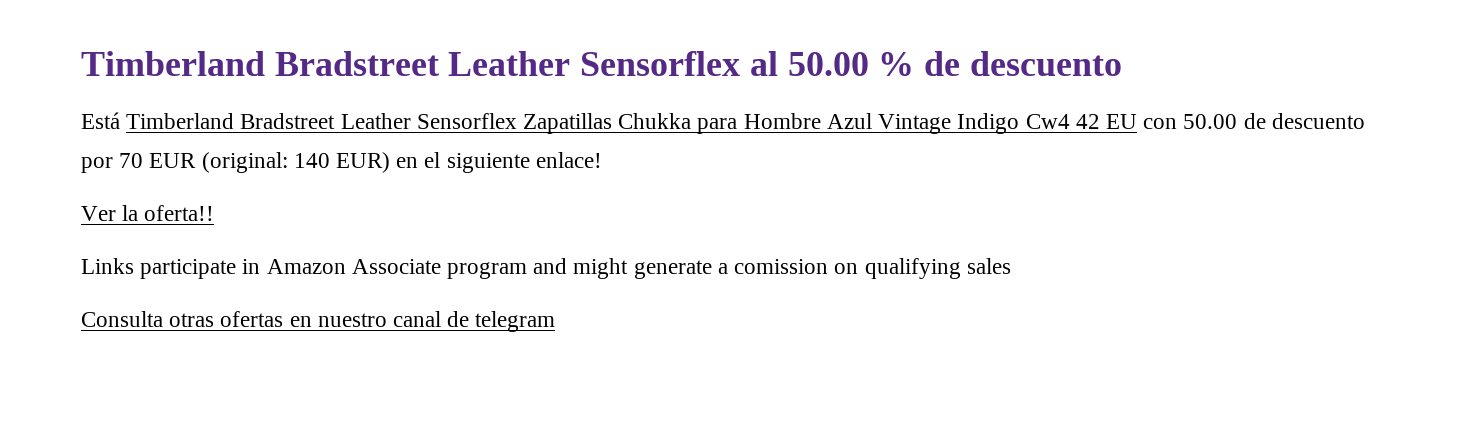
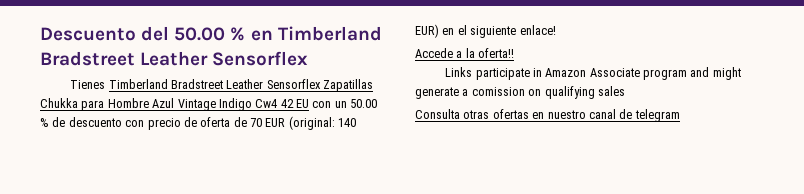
[81,51,1122,76] [81,112,120,129] Timberland Bradstreet Leather Sensorflex al 50.00 % de descuento // Está -> [40,26,382,41] [40,51,309,66] [70,80,106,89] Descuento del 50.00 % en Timberland Bradstreet Leather Sensorflex // Tienes
[1183,113,1365,129] [81,157,113,173] 50.00 de descuento por -> [334,99,378,108] [40,117,247,130] un 50.00 % de descuento con precio de oferta de
[81,206,116,221] Ver -> [415,48,463,58] Accede a

